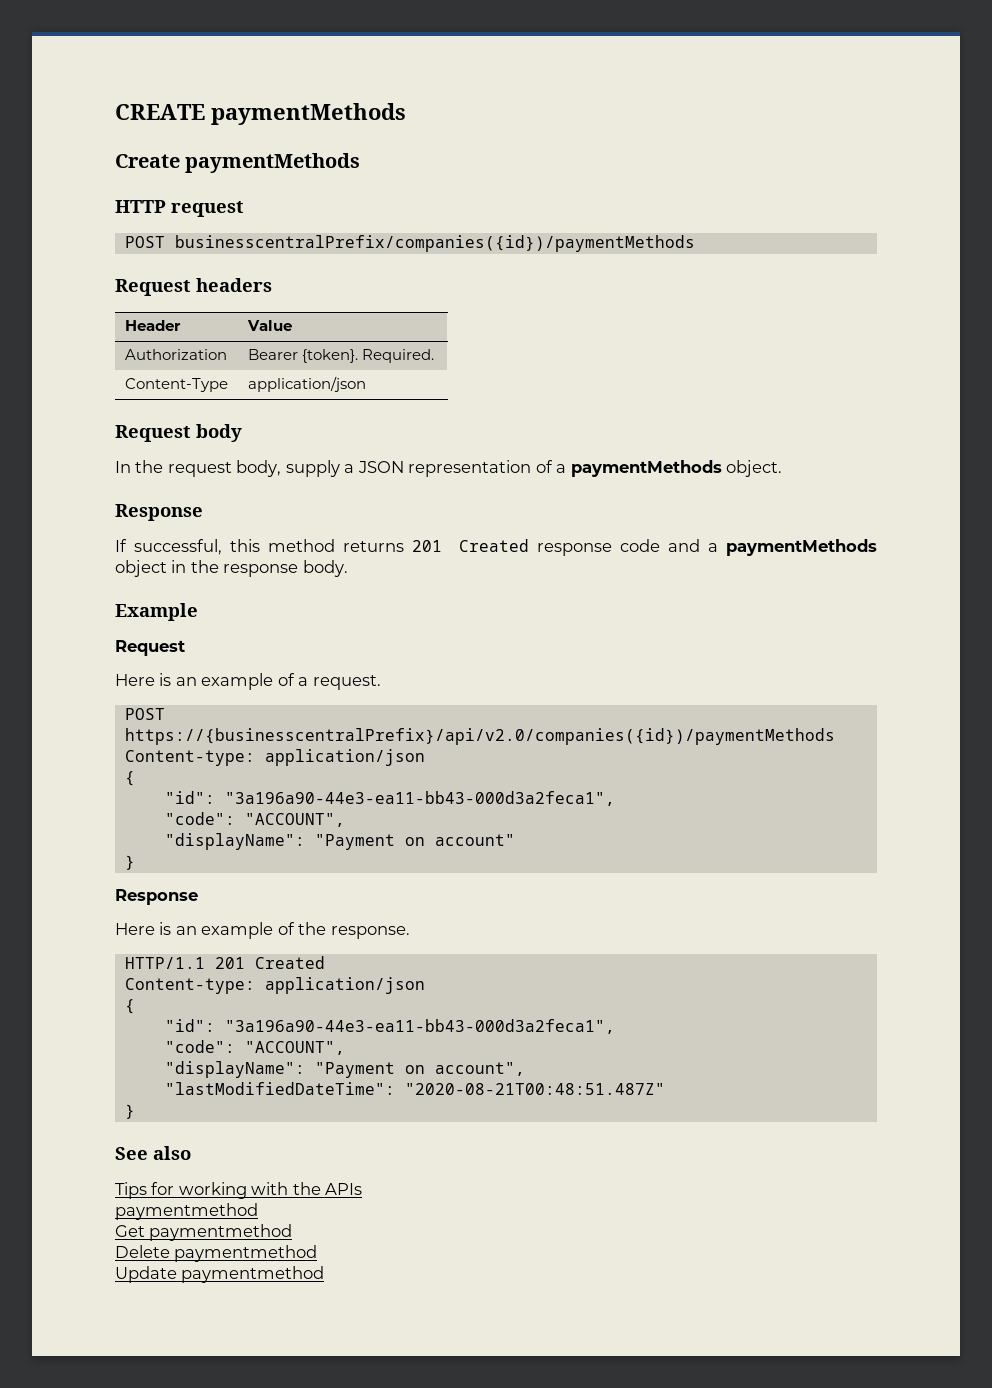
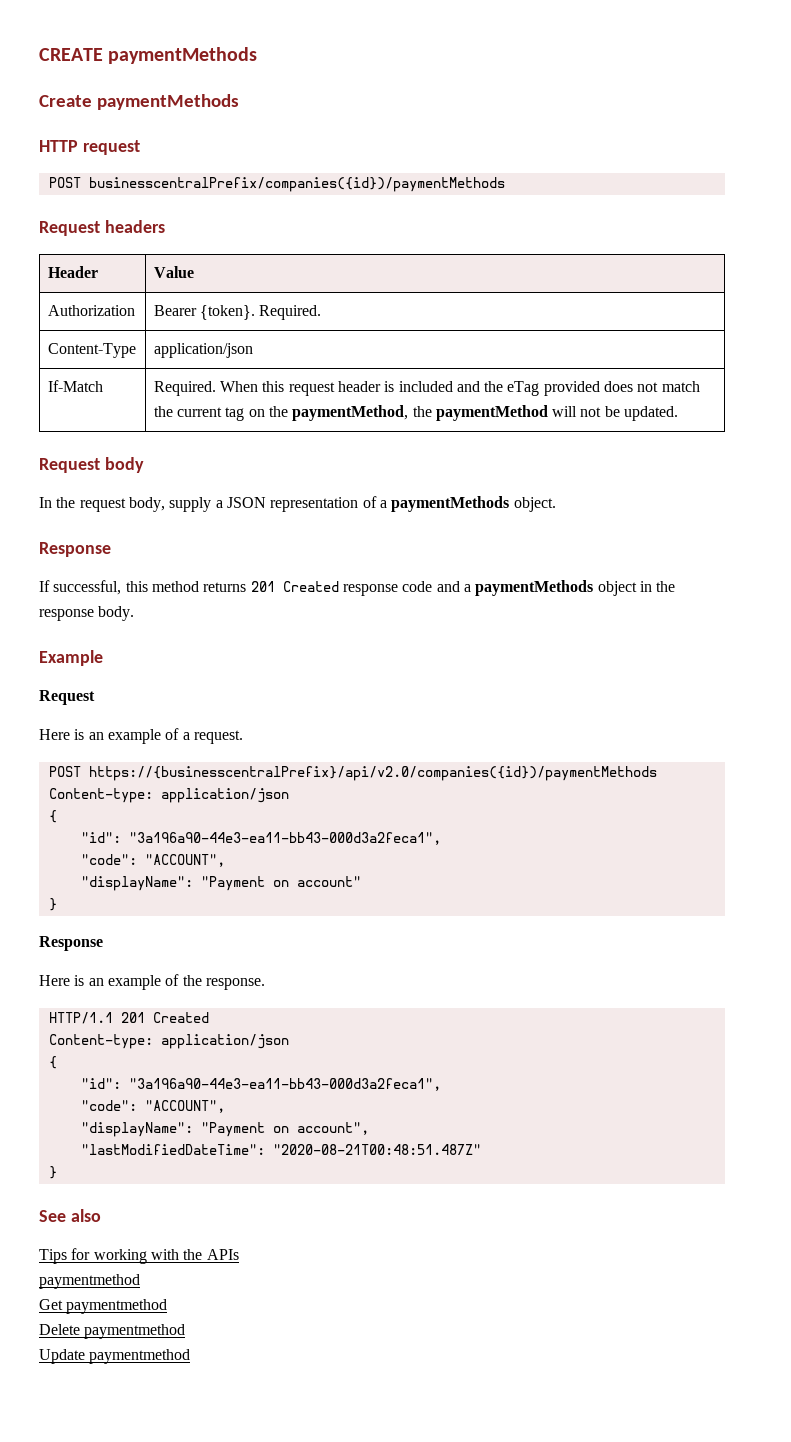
(366, 384) none -> [47,380,103,392] [153,381,700,396] [153,405,679,421] // If-Match | Required. When this request header is included and the eTag provided does not match the current tag on the paymentMethod, the paymentMethod will not be updated.

